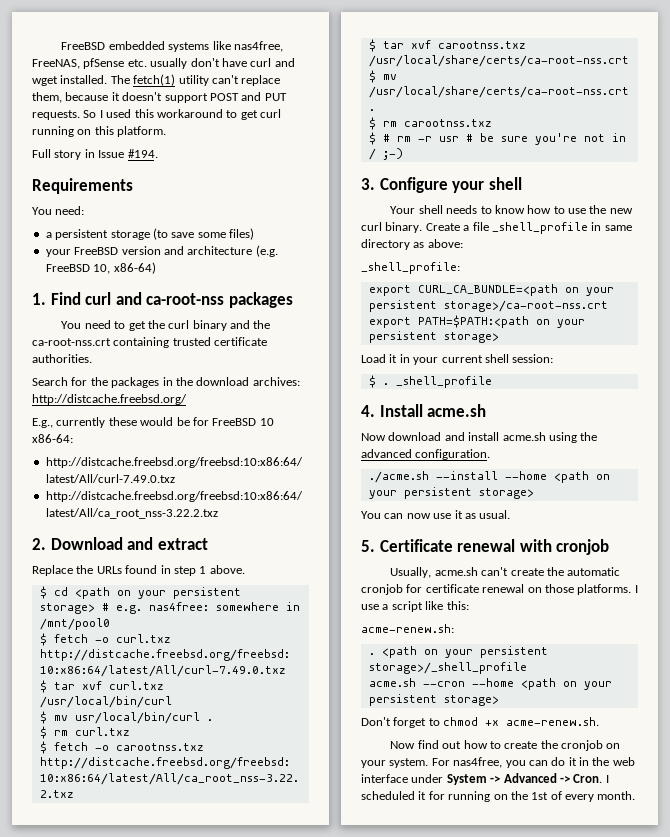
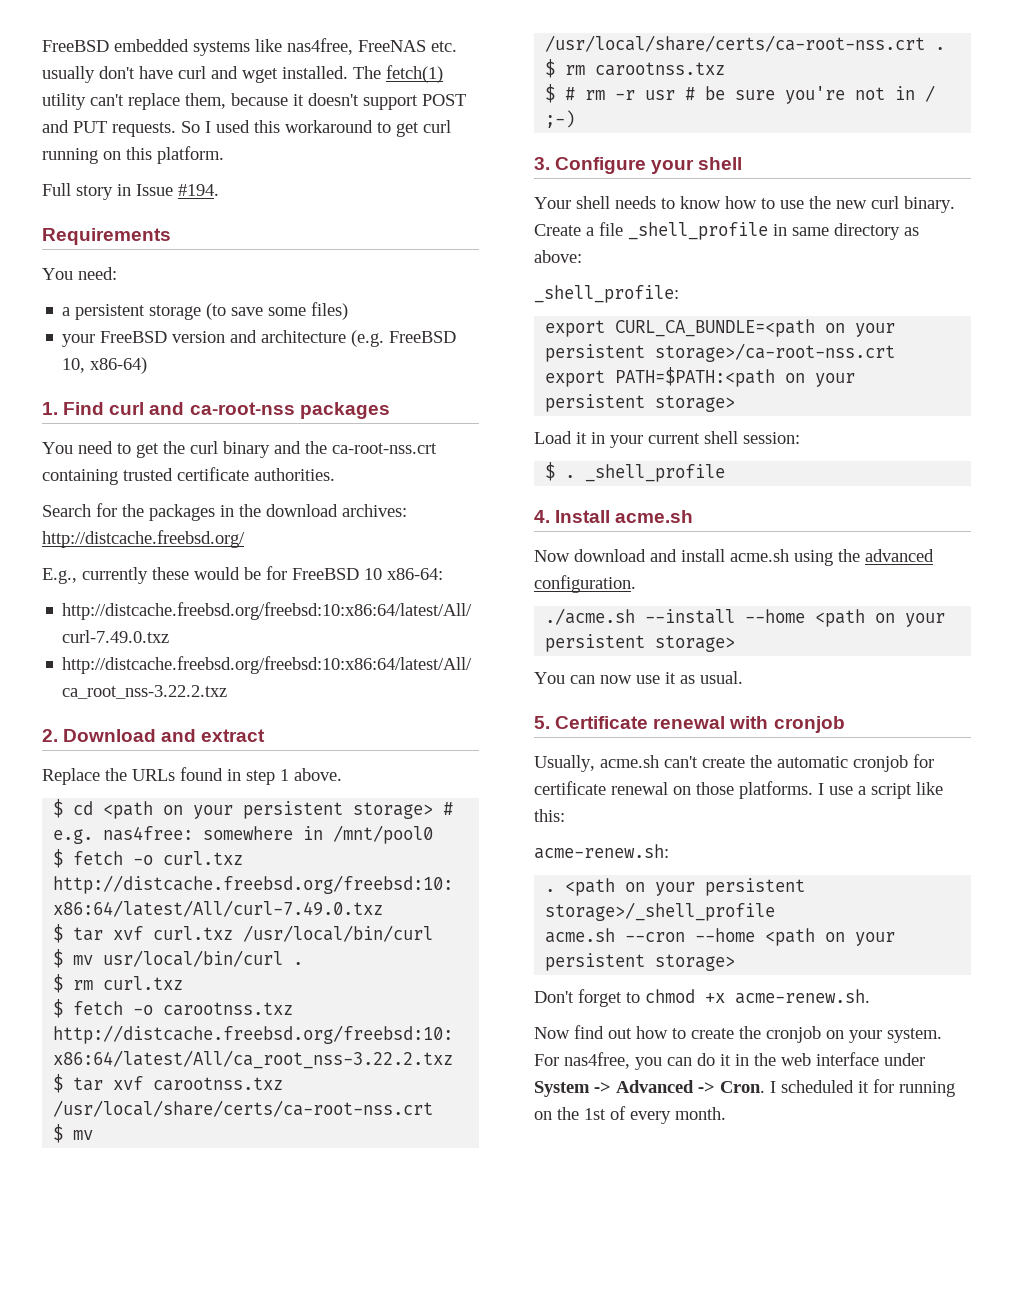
[32,58,125,69] FreeNAS, pfSense -> [358,40,426,52] FreeNAS

